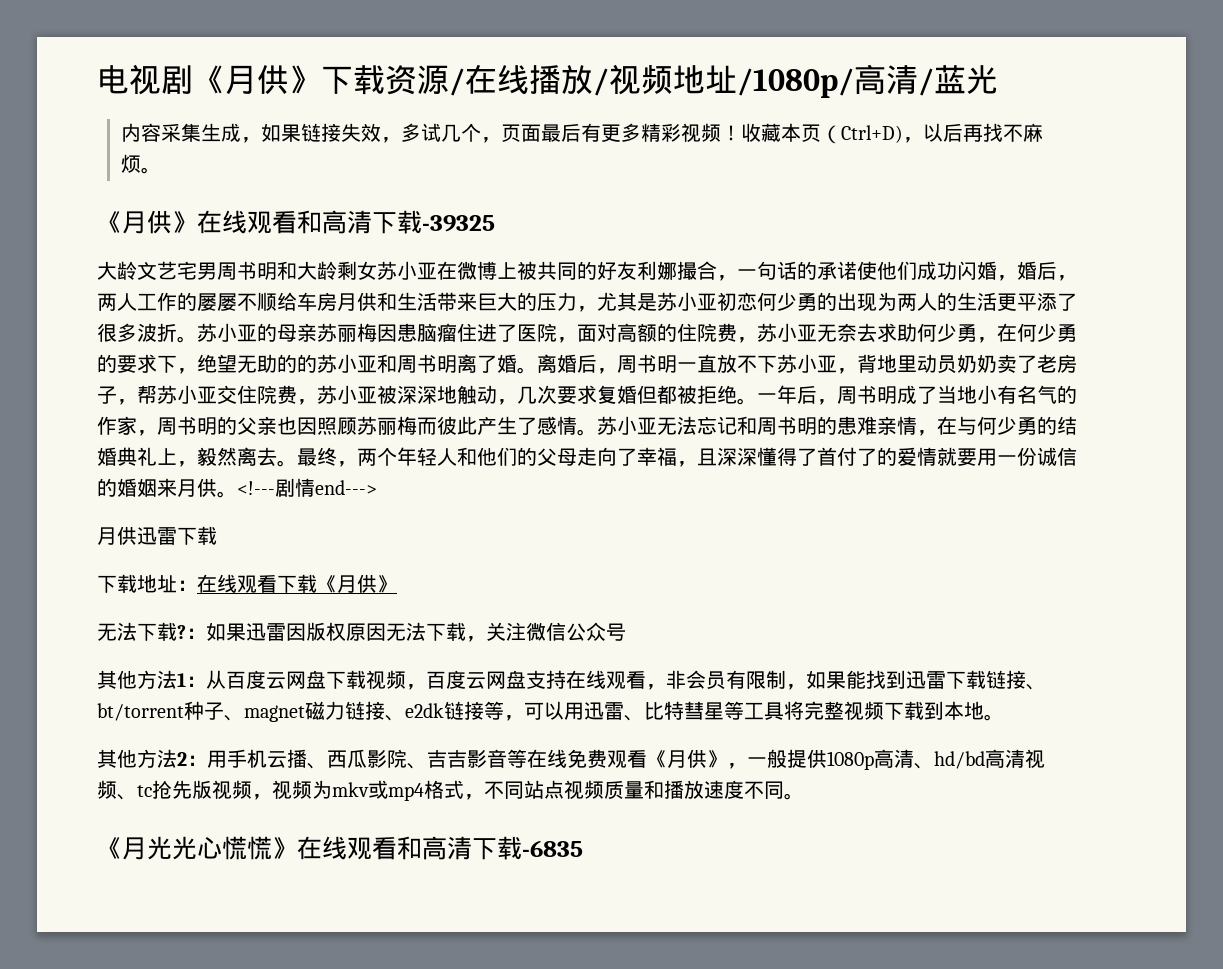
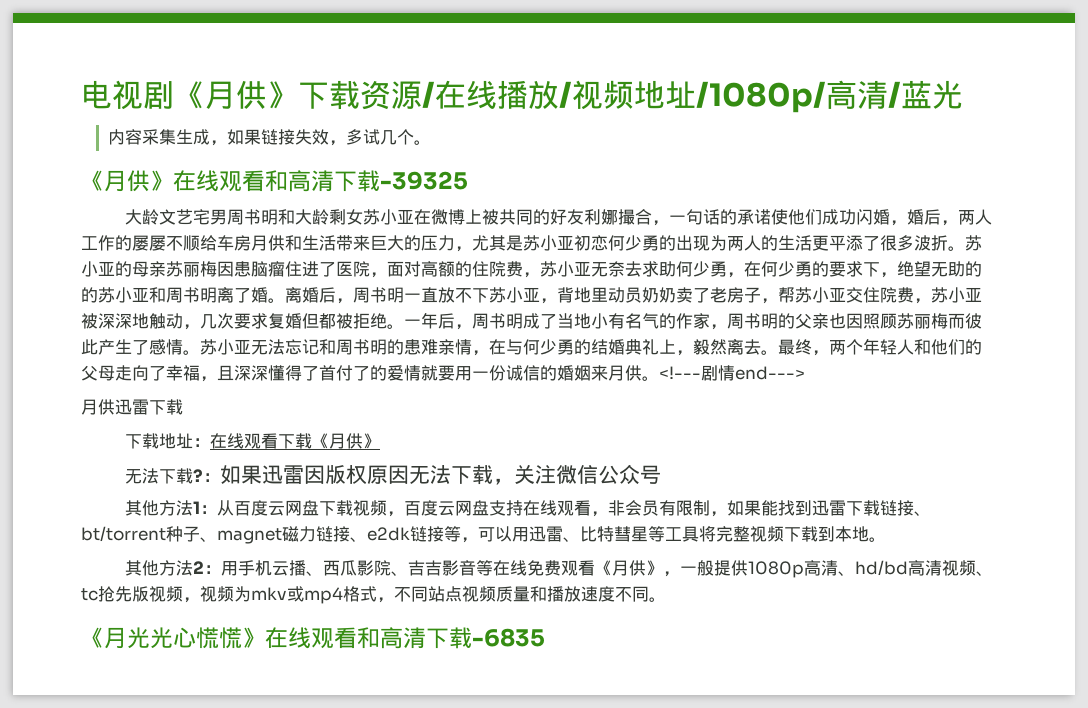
[481,123,1044,144] [121,154,142,173] ，页面最后有更多精彩视频！收藏本页（Ctrl+D)，以后再找不麻烦 -> (415, 137) none

